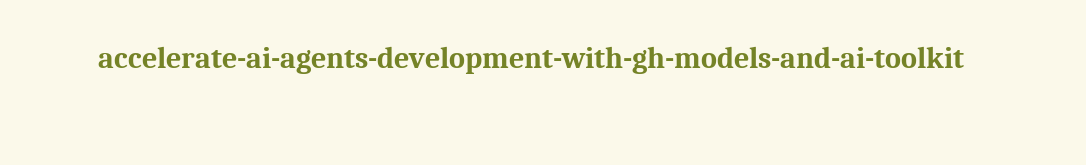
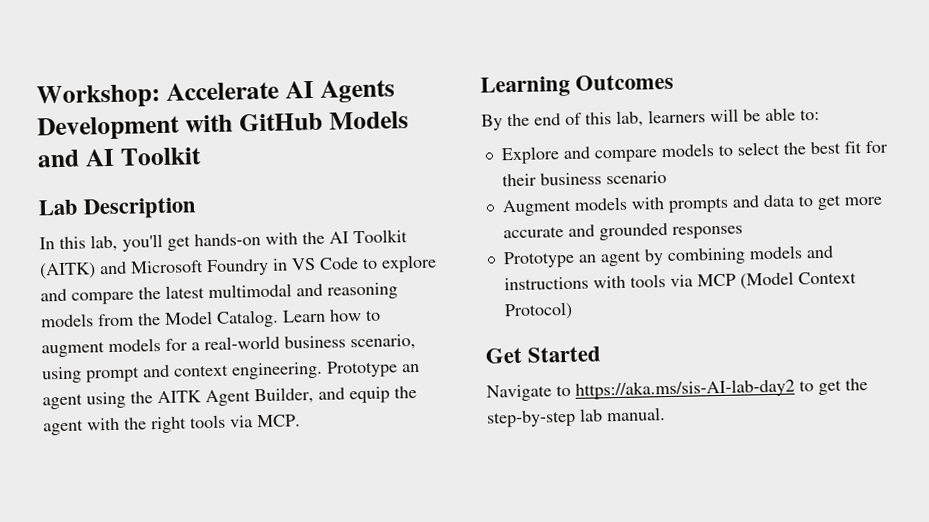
[98,46,964,74] accelerate-ai-agents-development-with-gh-models-and-ai-toolkit -> [36,79,395,109] [37,111,409,141] [37,147,202,168] [38,197,198,220] [39,229,408,252] [39,254,437,280] [40,282,398,305] [40,309,381,328] [41,333,416,358] [42,360,420,384] [42,385,417,410] [43,414,301,436] [480,73,675,98] [481,107,820,131] [500,140,888,165] [501,171,667,187] [501,194,882,217] [502,222,743,241] [502,245,834,269] [503,271,857,291] [503,301,573,321] [485,346,603,364] [486,378,868,402] [486,407,666,428] Workshop: Accelerate AI Agents Development with GitHub Models and AI Toolkit // Lab Description // In this lab, you'll get hands-on with the AI Toolkit (AITK) and Microsoft Foundry in VS Code to explore and compare the latest multimodal and reasoning models from the Model Catalog. Learn how to augment models for a real-world business scenario, using prompt and context engineering. Prototype an agent using the AITK Agent Builder, and equip the agent with the right tools via MCP. // Learning Outcomes // By the end of this lab, learners will be able to: // Explore and compare models to select the best fit for their business scenario // Augment models with prompts and data to get more accurate and grounded responses // Prototype an agent by combining models and instructions with tools via MCP (Model Context Protocol) // Get Started // Navigate to https://aka.ms/sis-AI-lab-day2 to get the step-by-step lab manual.

